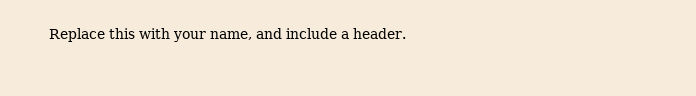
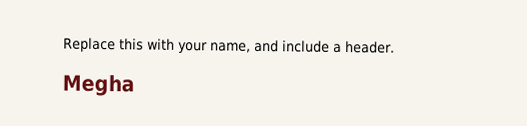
(406, 33) none -> [62,74,135,97] // Megha

